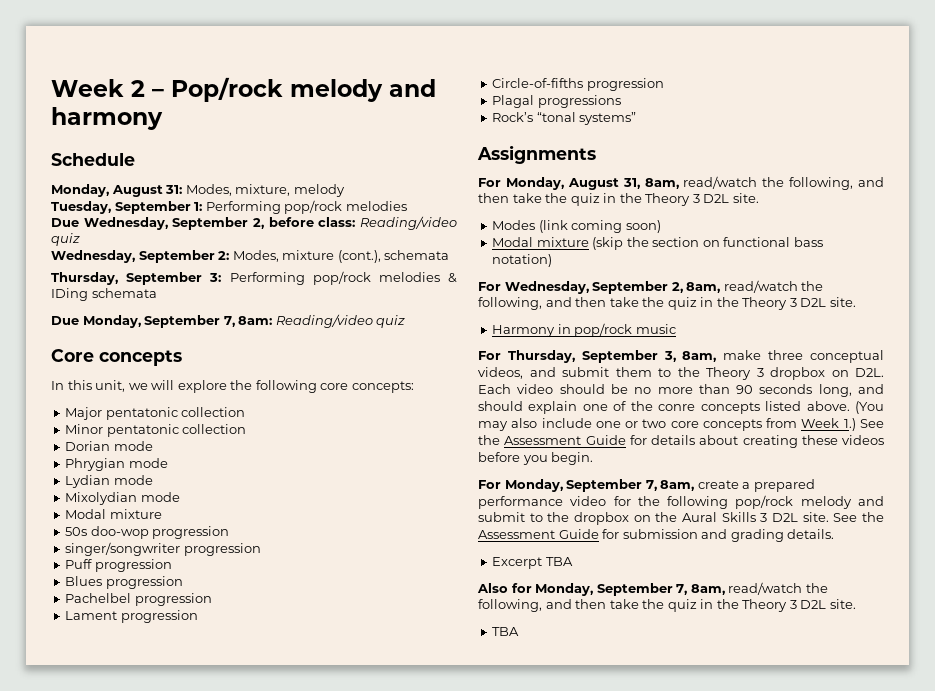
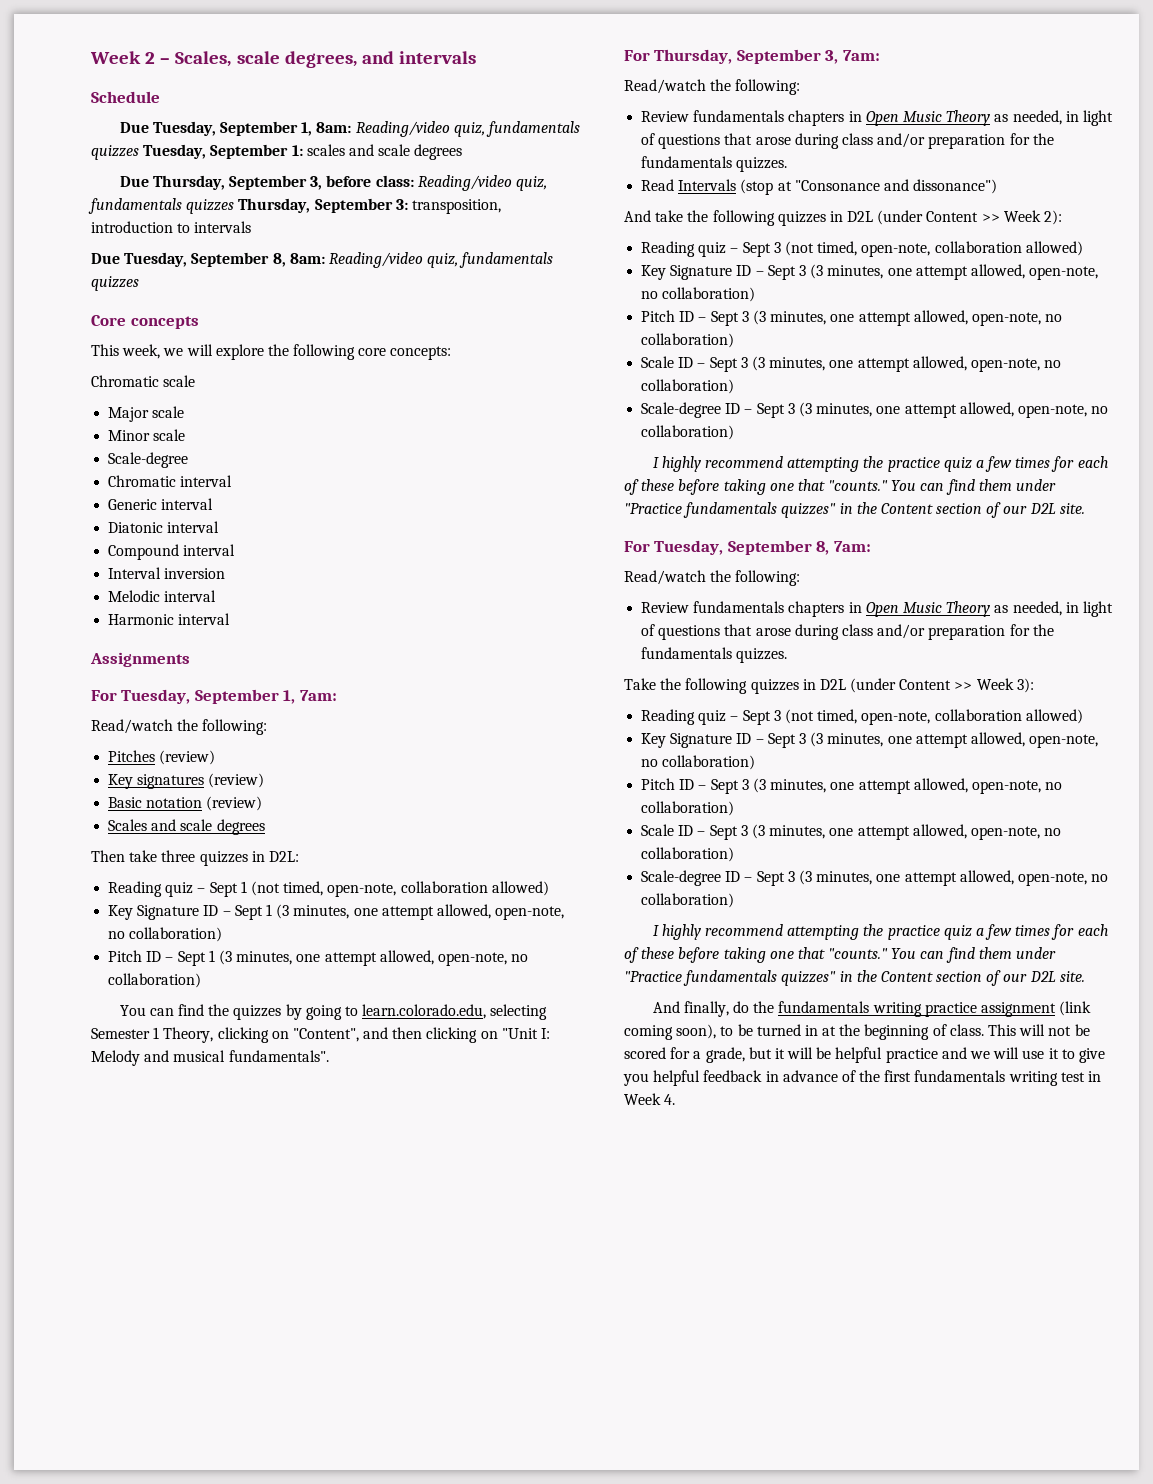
[171,77,436,102] [51,107,163,130] [51,153,135,166] [51,184,345,197] [51,200,407,214] [51,216,457,230] [51,233,80,246] [51,250,450,263] [51,271,458,285] [51,288,157,301] [51,314,406,328] Pop/rock melody and harmony // Schedule // Monday, August 31: Modes, mixture, melody // Tuesday, September 1: Performing pop/rock melodies // Due Wednesday, September 2, before class: Reading/video quiz // Wednesday, September 2: Modes, mixture (cont.), schemata // Thursday, September 3: Performing pop/rock melodies & IDing schemata // Due Monday, September 7, 8am: Reading/video quiz -> [175,51,476,68] [91,91,160,103] [119,121,580,137] [91,144,463,160] [119,175,547,191] [88,198,501,214] [91,221,252,233] [91,252,554,268] [91,276,139,291] Scales, scale degrees, and intervals // Schedule // Due Tuesday, September 1, 8am: Reading/video quiz, fundamentals quizzes Tuesday, September 1: scales and scale degrees // Due Thursday, September 3, before class: Reading/video quiz, fundamentals quizzes Thursday, September 3: transposition, introduction to intervals // Due Tuesday, September 8, 8am: Reading/video quiz, fundamentals quizzes
[51,380,126,392] In this unit, -> [91,344,161,359] This week,
(414, 387) none -> [91,375,196,387] // Chromatic scale
[105,407,246,420] pentatonic collection -> [152,406,185,418] scale
[106,424,247,437] [65,441,153,451] [65,458,168,471] [65,475,153,488] [65,492,180,505] [65,509,162,519] [65,526,230,539] [65,542,261,556] [65,559,172,572] [65,576,183,589] [65,593,212,606] [65,610,198,623] [492,78,664,91] [492,95,621,108] [492,112,637,125] [477,145,596,164] [478,176,884,190] [478,193,759,206] [492,220,661,233] [492,237,823,250] [492,254,553,267] [478,280,824,294] [478,297,856,310] [492,323,676,337] [478,350,884,363] [478,367,884,380] [478,384,884,397] [478,401,885,414] [478,418,884,431] [478,435,884,448] [478,452,594,465] [478,479,815,492] [478,495,884,509] [478,512,884,525] [478,529,835,542] [492,557,573,569] [477,582,828,596] [478,599,856,612] [492,627,520,636] pentatonic collection // Dorian mode // Phrygian mode // Lydian mode // Mixolydian mode // Modal mixture // 50s doo-wop progression // singer/songwriter progression // Puff progression // Blues progression // Pachelbel progression // Lament progression // Circle-of-fifths progression // Plagal progressions // Rock’s “tonal systems” // Assignments // For Monday, August 31, 8am, read/watch the following, and then take the quiz in the Theory 3 D2L site. // Modes (link coming soon) // Modal mixture (skip the section on functional bass notation) // For Wednesday, September 2, 8am, read/watch the following, and then take the quiz in the Theory 3 D2L site. // Harmony in pop/rock music // For Thursday, September 3, 8am, make three conceptual videos, and submit them to the Theory 3 dropbox on D2L. Each video should be no more than 90 seconds long, and should explain one of the conre concepts listed above. (You may also include one or two core concepts from Week 1.) See the Assessment Guide for details about creating these videos before you begin. // For Monday, September 7, 8am, create a prepared performance video for the following pop/rock melody and submit to the dropbox on the Aural Skills 3 D2L site. See the Assessment Guide for submission and grading details. // Excerpt TBA // Also for Monday, September 7, 8am, read/watch the following, and then take the quiz in the Theory 3 D2L site. // TBA -> [153,429,186,441] [108,452,189,468] [108,475,233,487] [108,498,214,510] [108,521,220,533] [108,544,236,560] [108,567,226,579] [108,590,217,602] [108,613,231,625] [90,652,190,667] [91,689,337,704] [91,719,268,735] [108,750,216,765] [108,773,265,789] [108,796,263,811] [108,819,265,835] [91,850,299,866] [108,881,549,897] [108,904,565,920] [108,927,223,942] [108,950,529,966] [108,973,202,988] [119,1004,548,1020] [91,1027,551,1043] [91,1050,329,1066] [624,49,880,64] [624,79,801,95] [641,110,1113,126] [641,133,1054,149] [641,156,788,172] [641,179,998,195] [624,210,1063,226] [641,241,1083,257] [641,264,1099,280] [641,287,756,302] [641,310,1063,326] [641,333,735,348] [641,356,1062,372] [641,379,735,394] [641,402,1109,418] [641,425,735,440] [652,456,1108,472] [624,479,1057,495] [624,502,1085,518] [624,540,871,555] [624,570,801,586] [641,601,1113,617] [641,624,1054,640] [641,647,788,663] [624,678,1034,694] [641,709,1083,725] [641,732,1099,748] [641,755,756,770] [641,778,1063,794] [641,801,735,816] [641,824,1062,840] [641,847,735,862] [641,870,1109,886] [641,893,735,908] [652,924,1108,940] [624,947,1057,963] [624,970,1085,986] [652,1001,1092,1017] [624,1024,1090,1040] [624,1047,1105,1063] [623,1070,1102,1086] [624,1093,676,1105] scale // Scale-degree // Chromatic interval // Generic interval // Diatonic interval // Compound interval // Interval inversion // Melodic interval // Harmonic interval // Assignments // For Tuesday, September 1, 7am: // Read/watch the following: // Pitches (review) // Key signatures (review) // Basic notation (review) // Scales and scale degrees // Then take three quizzes in D2L: // Reading quiz – Sept 1 (not timed, open-note, collaboration allowed) // Key Signature ID – Sept 1 (3 minutes, one attempt allowed, open-note, no collaboration) // Pitch ID – Sept 1 (3 minutes, one attempt allowed, open-note, no collaboration) // You can find the quizzes by going to learn.colorado.edu, selecting Semester 1 Theory, clicking on "Content", and then clicking on "Unit I: Melody and musical fundamentals". // For Thursday, September 3, 7am: // Read/watch the following: // Review fundamentals chapters in Open Music Theory as needed, in light of questions that arose during class and/or preparation for the fundamentals quizzes. // Read Intervals (stop at "Consonance and dissonance") // And take the following quizzes in D2L (under Content >> Week 2): // Reading quiz – Sept 3 (not timed, open-note, collaboration allowed) // Key Signature ID – Sept 3 (3 minutes, one attempt allowed, open-note, no collaboration) // Pitch ID – Sept 3 (3 minutes, one attempt allowed, open-note, no collaboration) // Scale ID – Sept 3 (3 minutes, one attempt allowed, open-note, no collaboration) // Scale-degree ID – Sept 3 (3 minutes, one attempt allowed, open-note, no collaboration) // I highly recommend attempting the practice quiz a few times for each of these before taking one that "counts." You can find them under "Practice fundamentals quizzes" in the Content section of our D2L site. // For Tuesday, September 8, 7am: // Read/watch the following: // Review fundamentals chapters in Open Music Theory as needed, in light of questions that arose during class and/or preparation for the fundamentals quizzes. // Take the following quizzes in D2L (under Content >> Week 3): // Reading quiz – Sept 3 (not timed, open-note, collaboration allowed) // Key Signature ID – Sept 3 (3 minutes, one attempt allowed, open-note, no collaboration) // Pitch ID – Sept 3 (3 minutes, one attempt allowed, open-note, no collaboration) // Scale ID – Sept 3 (3 minutes, one attempt allowed, open-note, no collaboration) // Scale-degree ID – Sept 3 (3 minutes, one attempt allowed, open-note, no collaboration) // I highly recommend attempting the practice quiz a few times for each of these before taking one that "counts." You can find them under "Practice fundamentals quizzes" in the Content section of our D2L site. // And finally, do the fundamentals writing practice assignment (link coming soon), to be turned in at the beginning of class. This will not be scored for a grade, but it will be helpful practice and we will use it to give you helpful feedback in advance of the first fundamentals writing test in Week 4.

